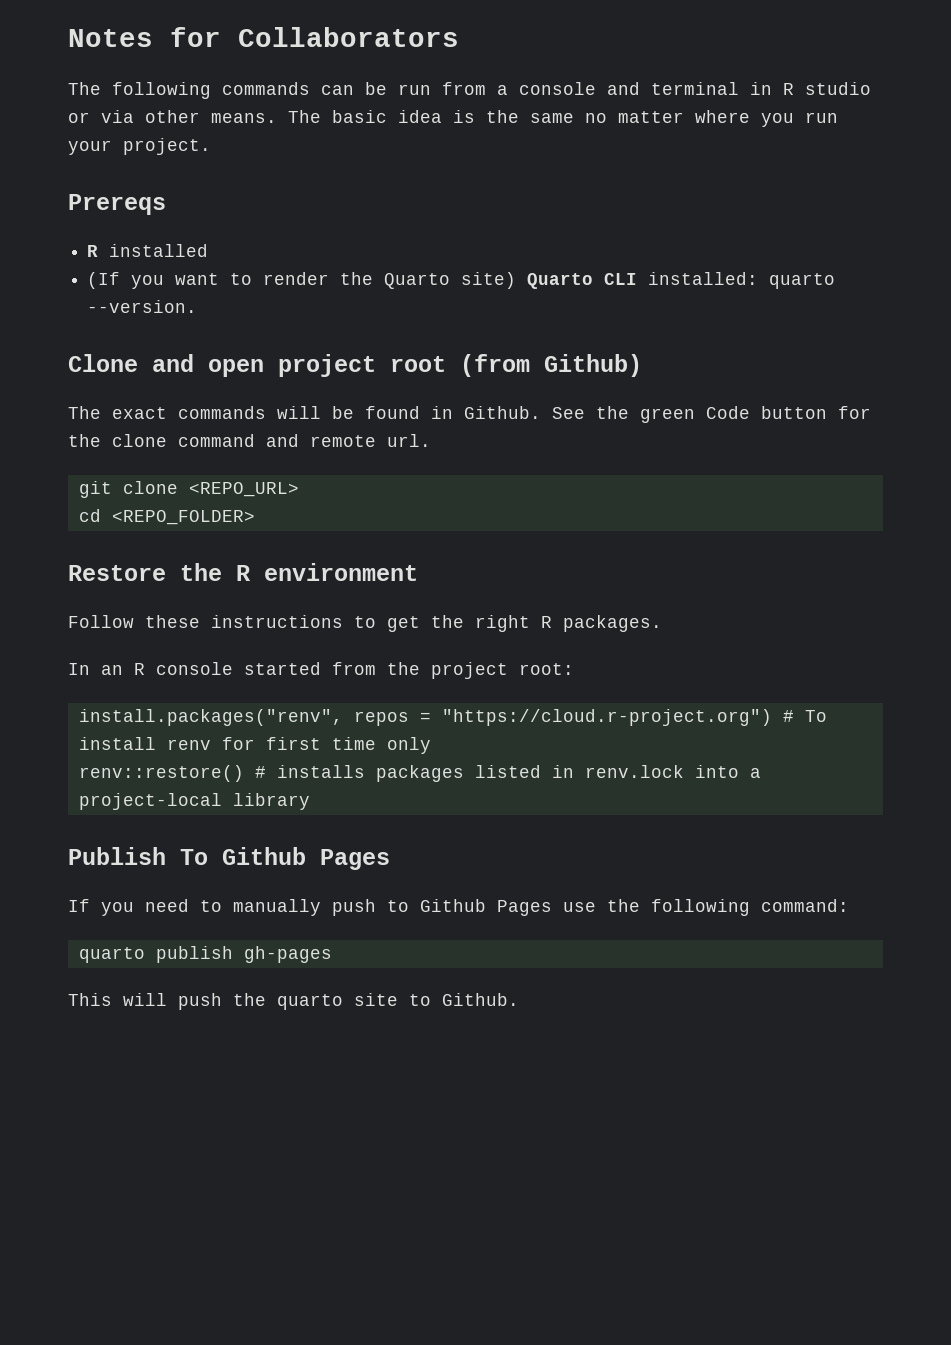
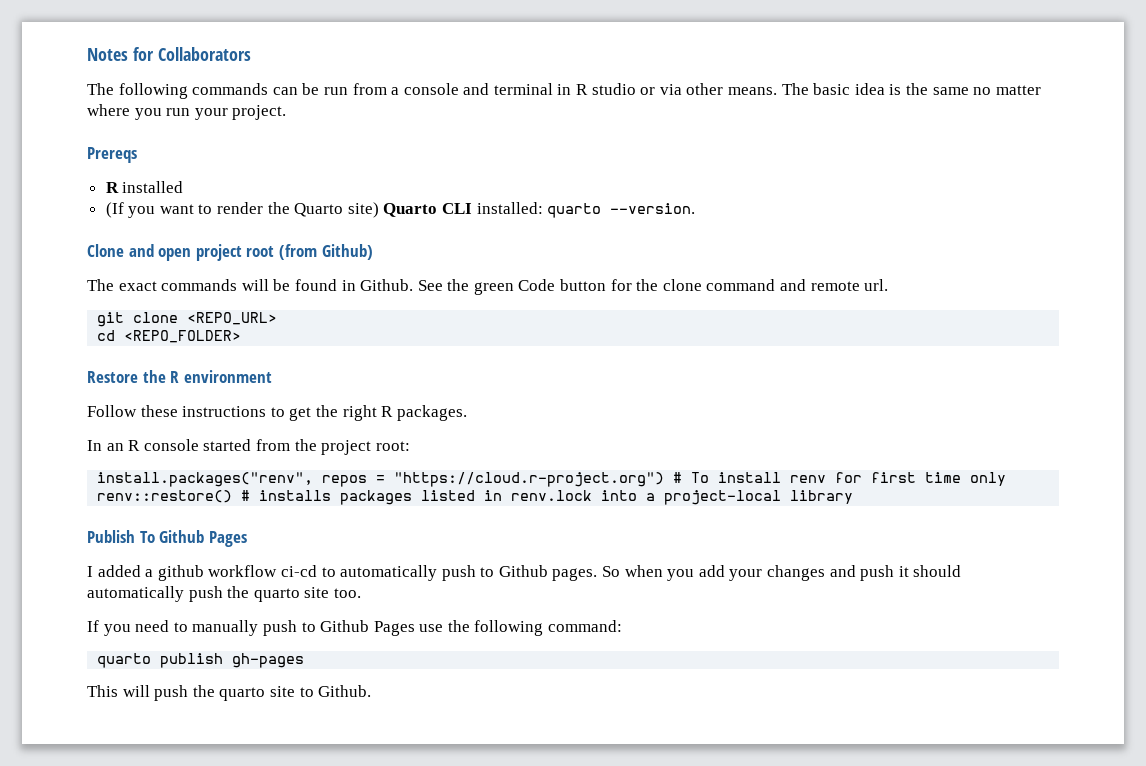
(390, 859) none -> [87,565,962,581] [87,586,361,602] // I added a github workflow ci-cd to automatically push to Github pages. So when you add your changes and push it should automatically push the quarto site too.

